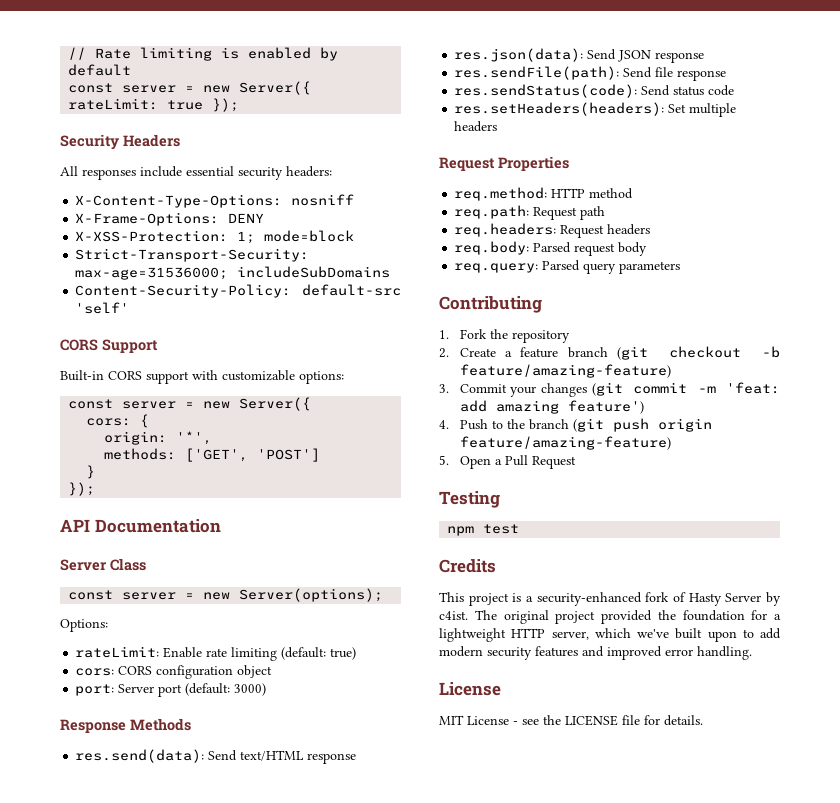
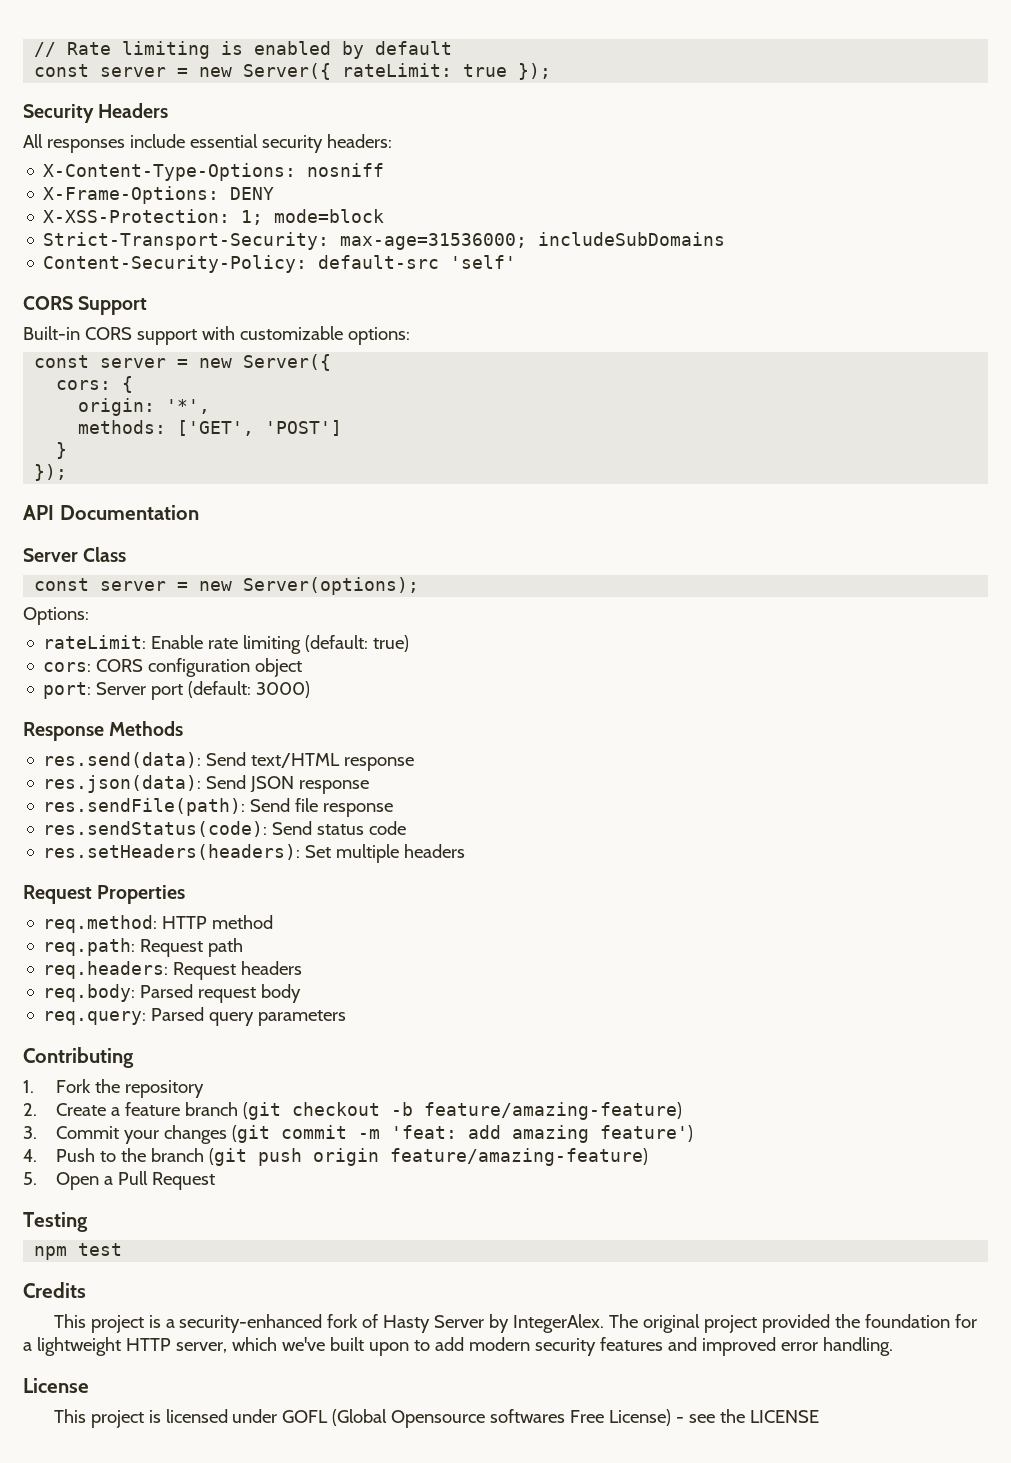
[439,611,468,620] c4ist. -> [513,1314,605,1333] IntegerAlex.
[439,715,509,725] MIT License -> [53,1409,672,1428] This project is licensed under GOFL (Global Opensource softwares Free License)
[622,715,703,726] file for details. -> (820, 1416) none

